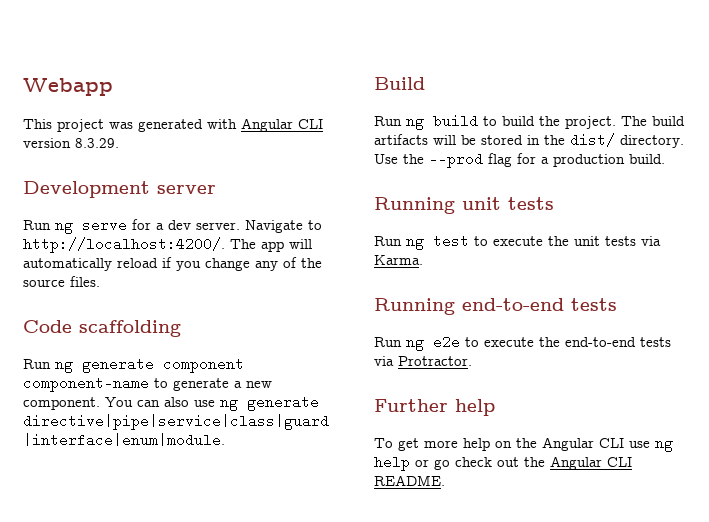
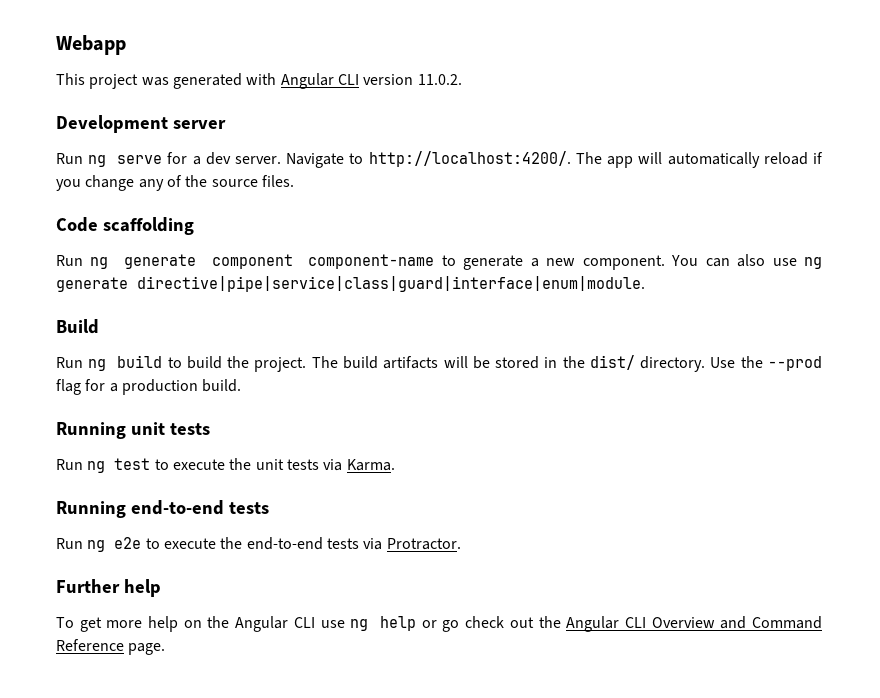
[75,138,119,148] 8.3.29. -> [417,74,462,85] 11.0.2.
[374,475,445,486] README. -> [651,616,822,629] [56,639,166,655] Overview and Command Reference page.

